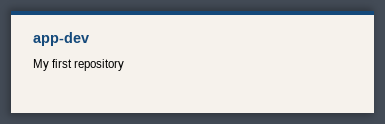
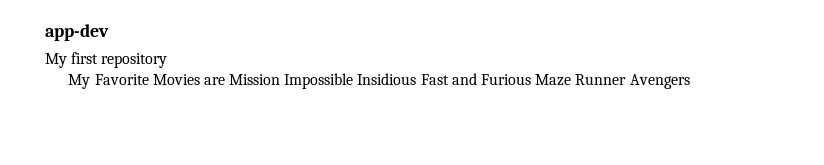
(125, 65) none -> [68,73,690,89] // My Favorite Movies are Mission Impossible Insidious Fast and Furious Maze Runner Avengers

